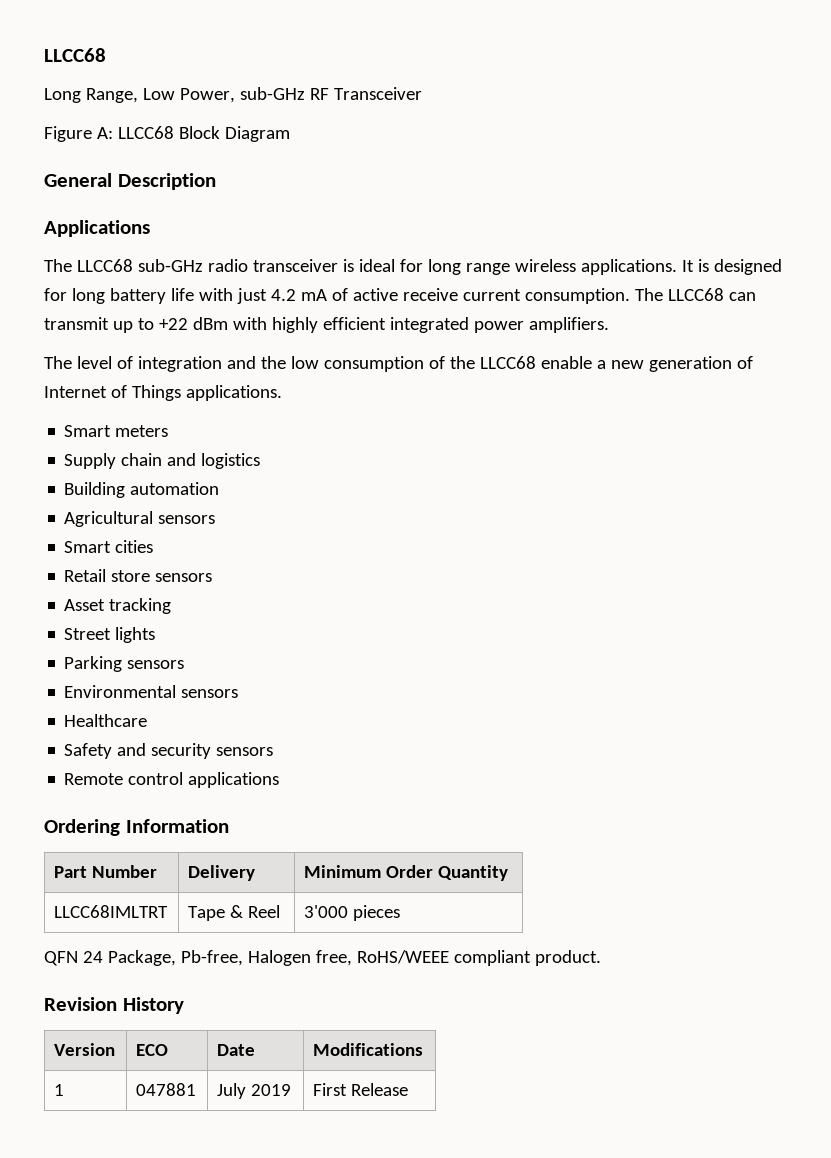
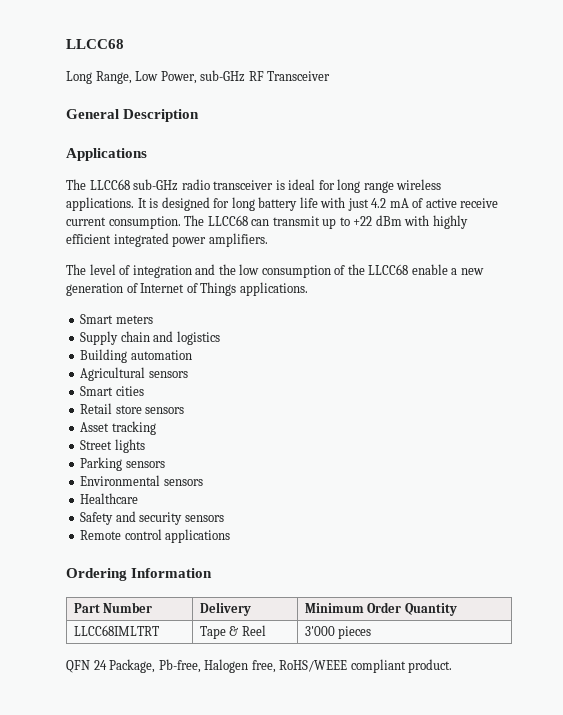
[44,126,290,142] // Figure A: LLCC68 Block Diagram -> (331, 76) none
[44,997,184,1014] [54,1043,116,1056] [136,1044,169,1056] [217,1044,256,1056] [313,1043,424,1056] [54,1084,65,1096] [136,1083,197,1096] [217,1083,292,1099] [313,1083,409,1096] // Revision History // Version | ECO | Date | Modifications // 1 | 047881 | July 2019 | First Release -> (453, 666) none

